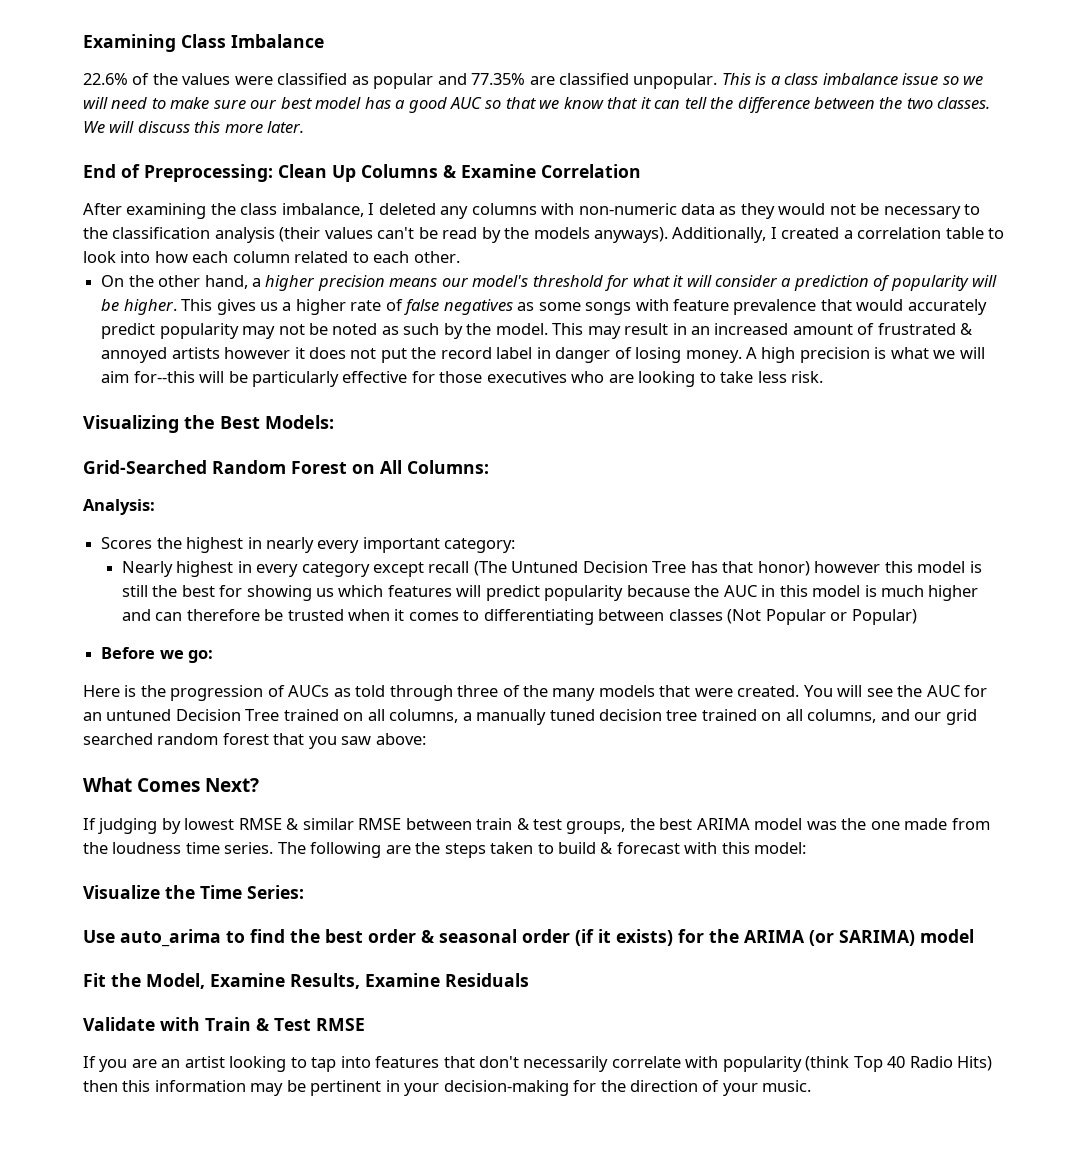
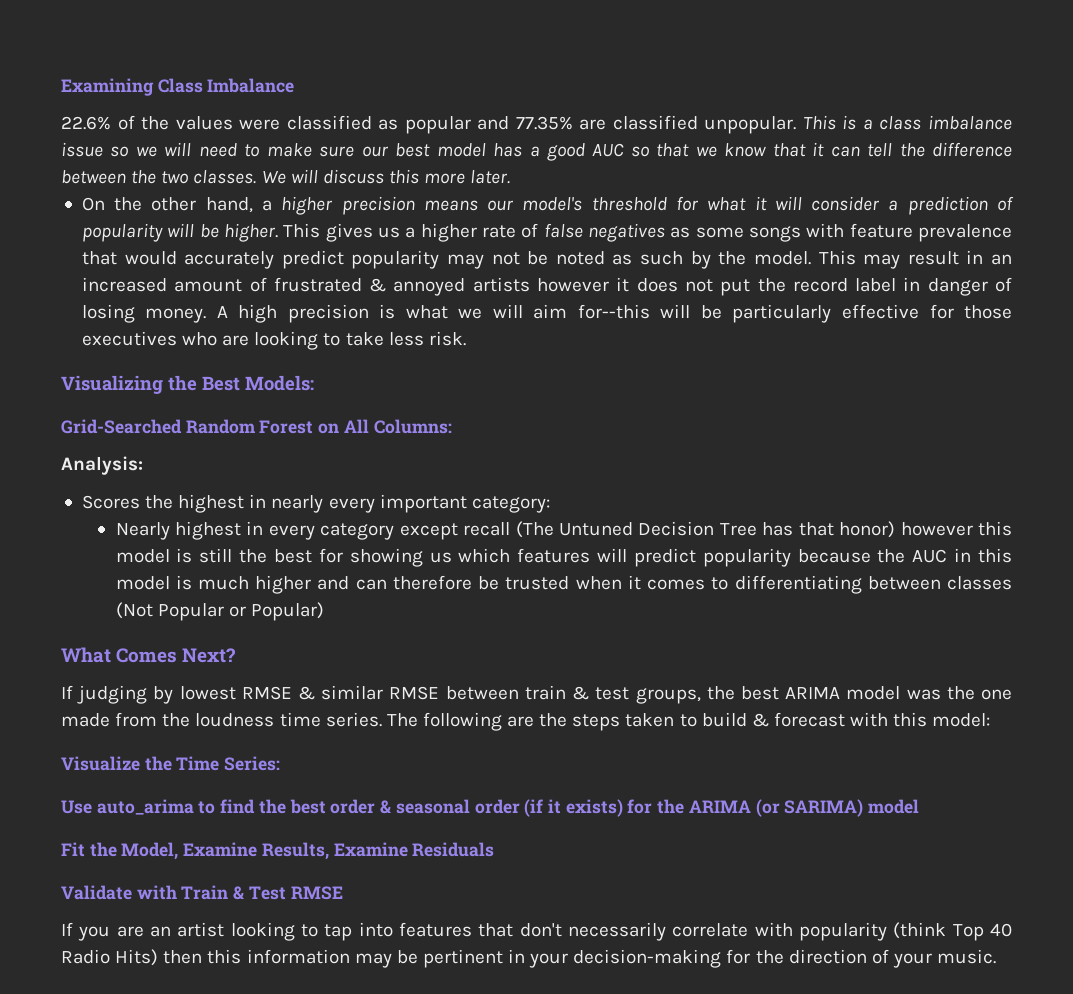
[83,164,641,182] [83,203,981,219] [83,227,1005,243] [83,251,460,263] // End of Preprocessing: Clean Up Columns & Examine Correlation // After examining the class imbalance, I deleted any columns with non-numeric data as they would not be necessary to the classification analysis (their values can't be read by the models anyways). Additionally, I created a correlation table to look into how each column related to each other. -> (511, 177) none
[101,647,214,663] [83,685,988,701] [83,709,977,725] [83,733,426,749] // Before we go: // Here is the progression of AUCs as told through three of the many models that were created. You will see the AUC for an untuned Decision Tree trained on all columns, a manually tuned decision tree trained on all columns, and our grid searched random forest that you saw above: -> (324, 611) none

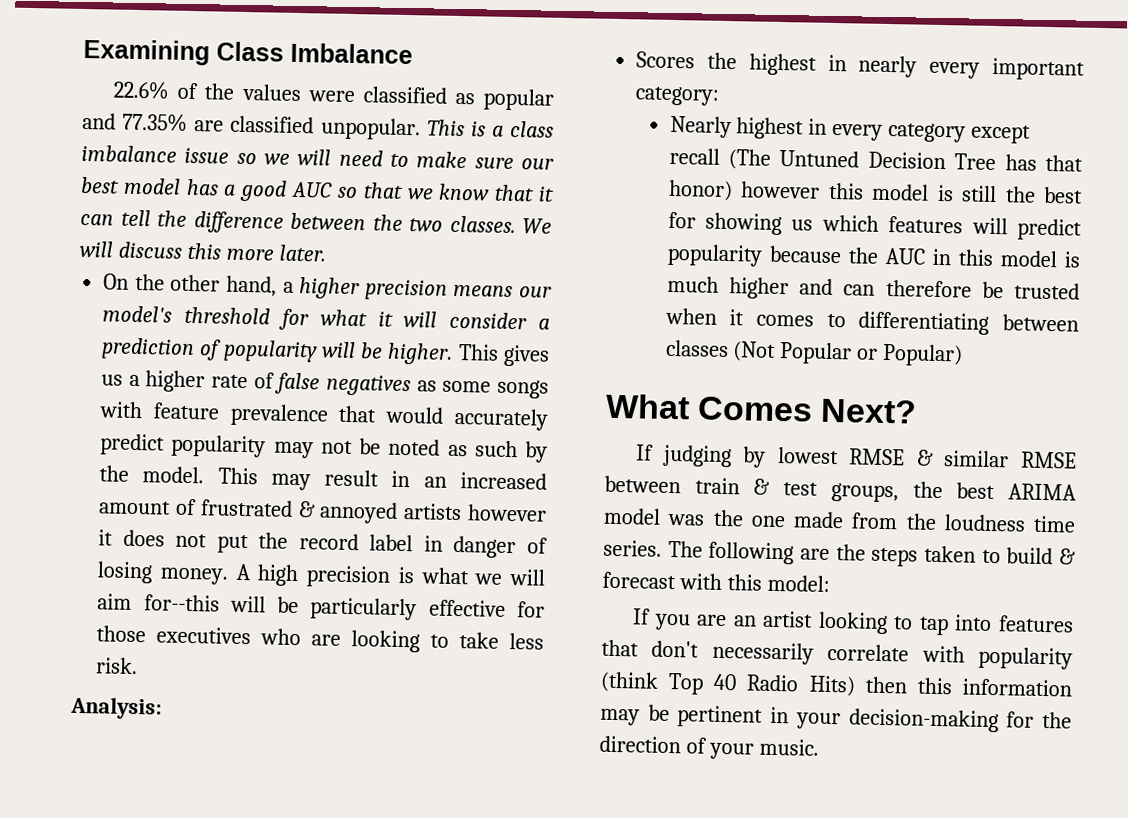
[61,375,314,394] [61,419,452,434] // Visualizing the Best Models: // Grid-Searched Random Forest on All Columns: -> (139, 666) none
[61,756,281,771] [61,799,920,817] [61,842,495,860] [61,885,343,900] // Visualize the Time Series: // Use auto_arima to find the best order & seasonal order (if it exists) for the ARIMA (or SARIMA) model // Fit the Model, Examine Results, Examine Residuals // Validate with Train & Test RMSE -> (830, 583) none

